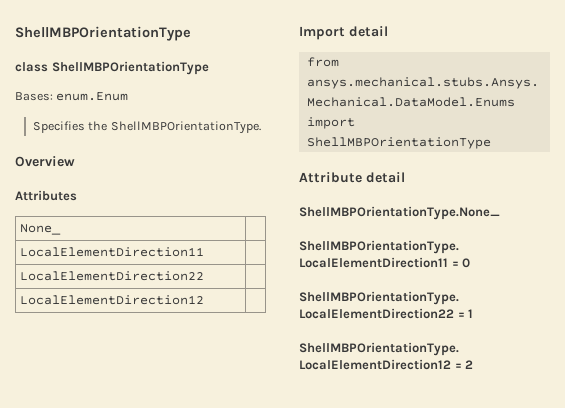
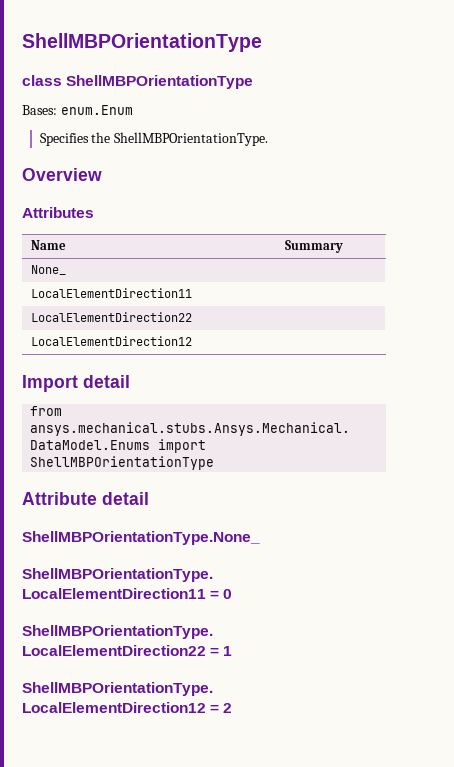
(77, 195) none -> [30,240,66,250] [284,240,343,253] // Name | Summary

